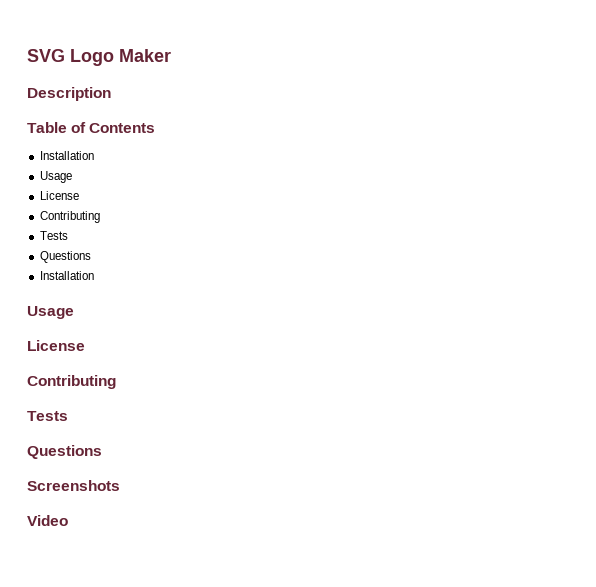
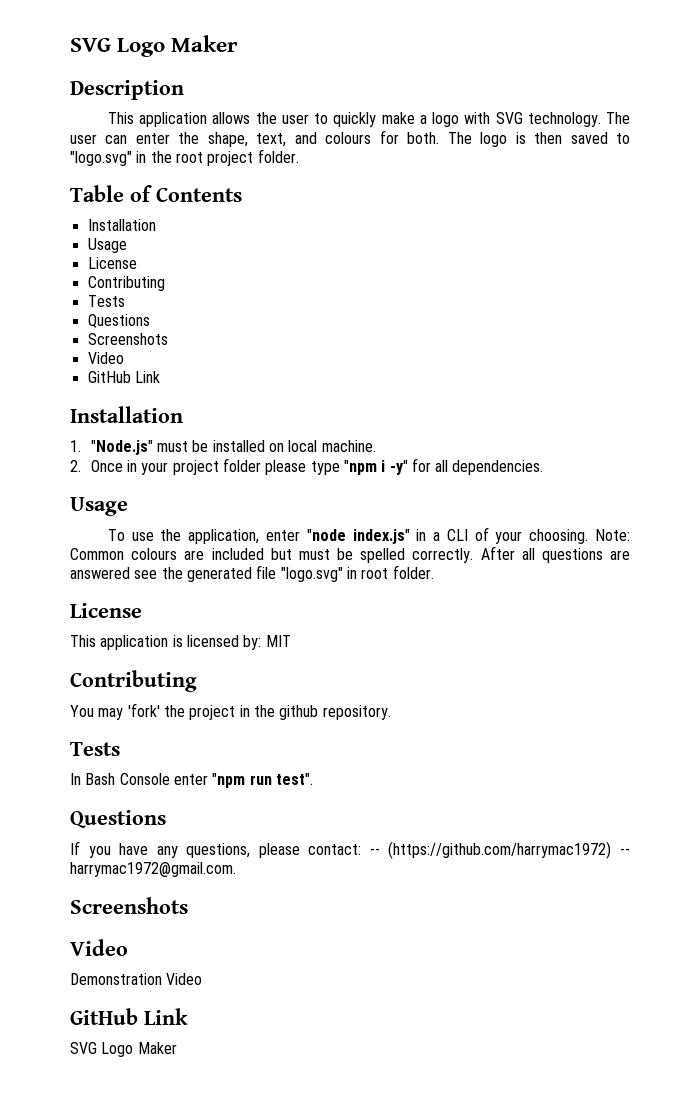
(111, 94) none -> [107,112,631,127] [70,130,630,147] [70,149,299,166] // This application allows the user to quickly make a logo with SVG technology. The user can enter the shape, text, and colours for both. The logo is then saved to "logo.svg" in the root project folder.
[39,271,94,280] [27,306,74,319] [27,340,85,351] [27,375,116,389] [27,411,68,421] [27,445,102,459] [27,480,120,491] [27,515,68,526] Installation // Usage // License // Contributing // Tests // Questions // Screenshots // Video -> [87,333,168,345] [87,352,124,364] [87,371,160,383] [70,406,183,423] [70,440,376,455] [70,458,544,475] [70,497,128,516] [107,527,630,544] [70,546,630,563] [70,565,434,582] [70,603,142,618] [70,635,291,650] [70,670,197,692] [70,703,391,720] [70,742,120,756] [70,773,313,788] [70,810,166,828] [70,841,630,859] [70,862,236,877] [70,897,188,914] [70,939,128,956] [70,973,203,985] [70,1008,188,1025] [70,1042,177,1057] Screenshots // Video // GitHub Link // Installation // 1. "Node.js" must be installed on local machine. // 2. Once in your project folder please type "npm i -y" for all dependencies. // Usage // To use the application, enter "node index.js" in a CLI of your choosing. Note: Common colours are included but must be spelled correctly. After all questions are answered see the generated file "logo.svg" in root folder. // License // This application is licensed by: MIT // Contributing // You may 'fork' the project in the github repository. // Tests // In Bash Console enter "npm run test". // Questions // If you have any questions, please contact: -- (https://github.com/harrymac1972) -- harrymac1972@gmail.com. // Screenshots // Video // Demonstration Video // GitHub Link // SVG Logo Maker

